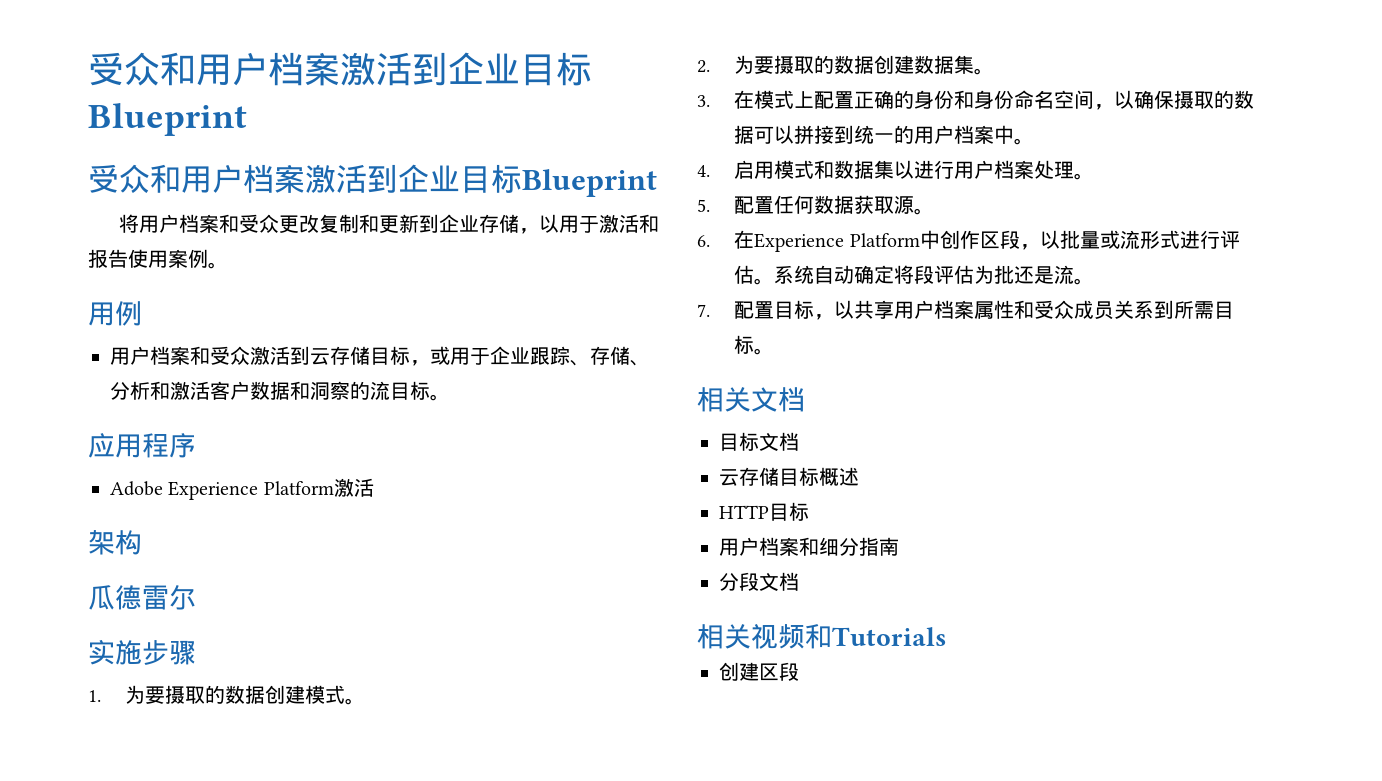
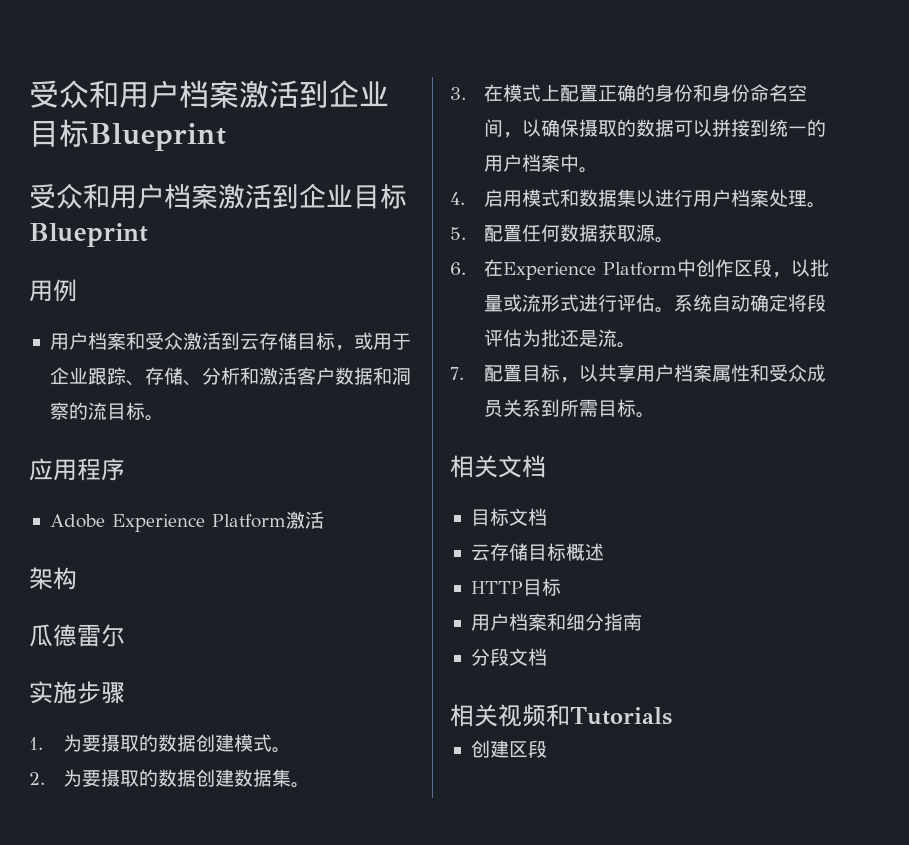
[118,214,659,234] [88,249,228,269] // 将用户档案和受众更改复制和更新到企业存储，以用于激活和报告使用案例。 -> (148, 235) none

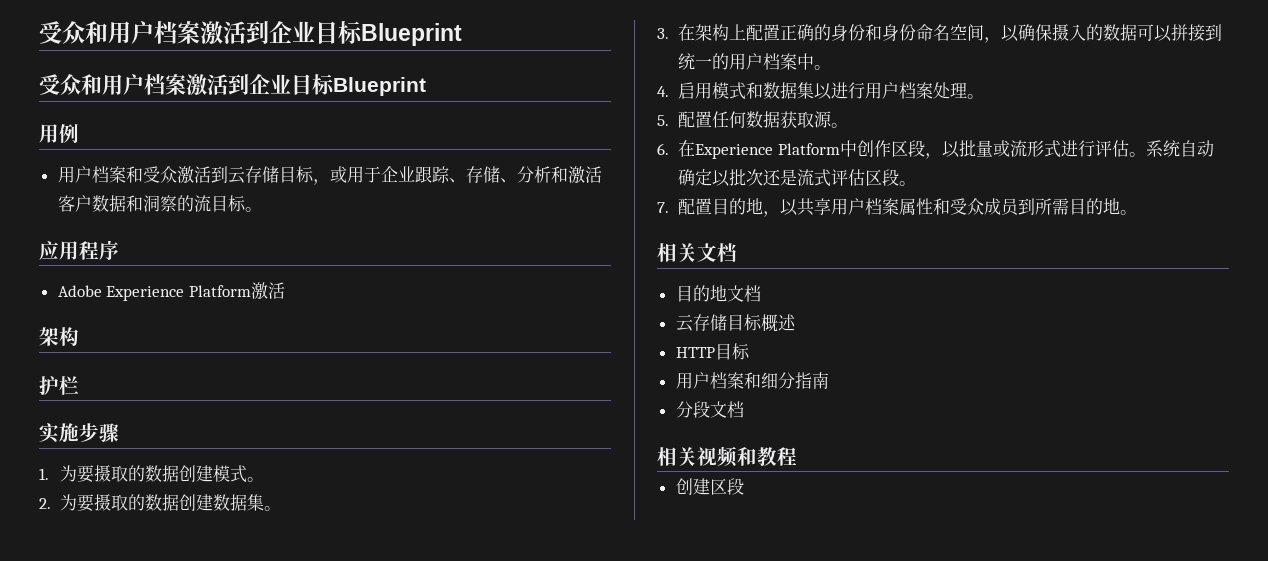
[29,624,125,647] 瓜德雷尔 -> [39,375,79,395] 护栏
[503,84,542,102] 模式 -> [695,24,730,41] 架构
[598,120,618,137] 取 -> [1069,24,1087,41] 入
[788,294,827,312] [484,329,618,347] 将段评估为批还是流 -> [712,169,900,187] 以批次还是流式评估区段
[541,364,561,382] 标 -> [729,198,764,215] 的地
[503,399,542,417] 关系 -> (1021, 207) none
[617,399,637,417] 标 -> [1086,198,1121,215] 的地
[489,508,509,526] 标 -> [692,285,727,302] 的地
[570,707,672,725] Tutorials -> [757,447,797,466] 教程

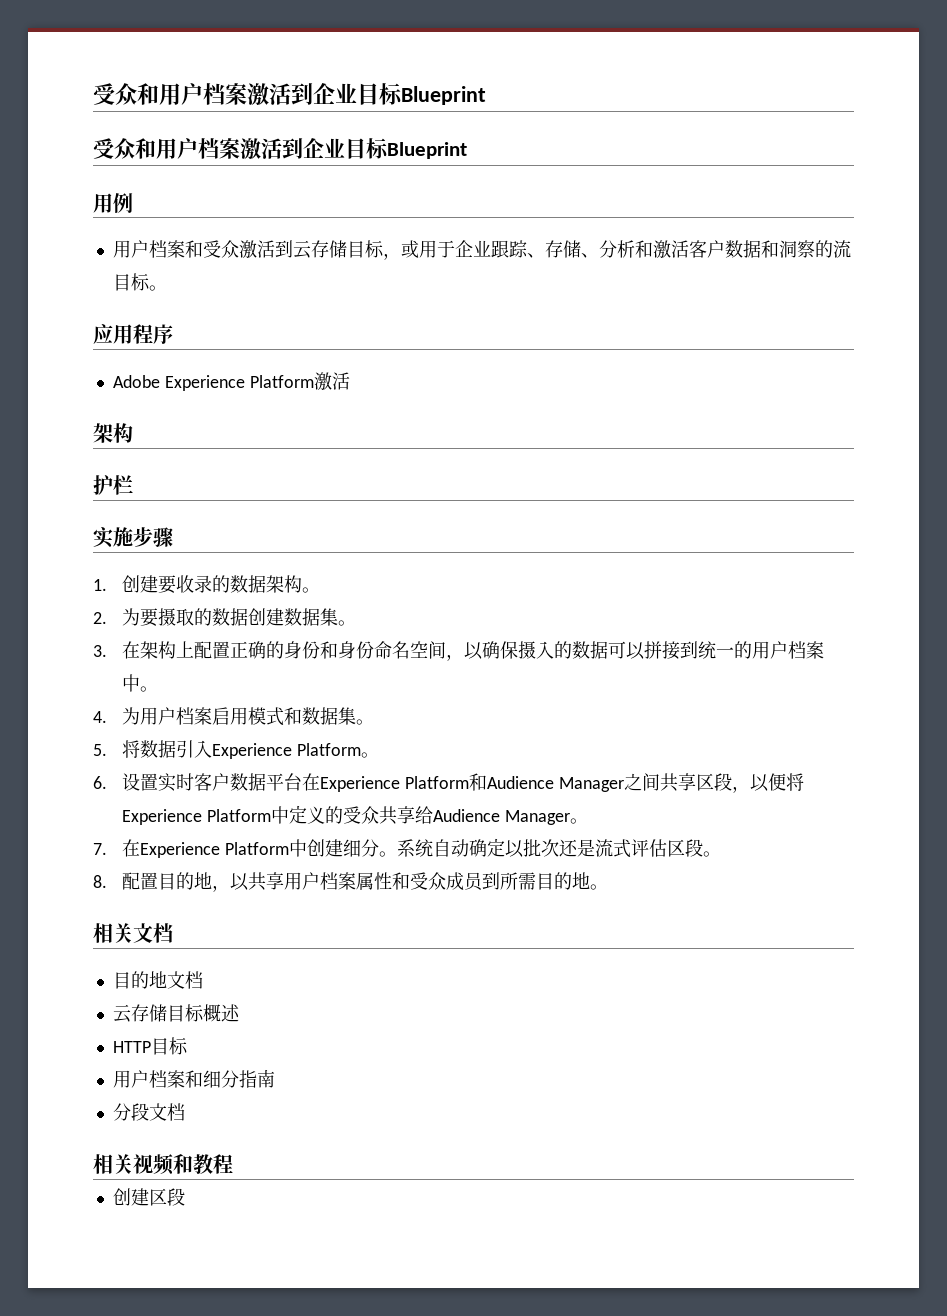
[60,465,248,483] 为要摄取的数据创建模式 -> [121,575,302,594] 创建要收录的数据架构
(669, 91) none -> [121,707,212,725] 为用户档案
[814,82,985,100] [657,111,849,128] [657,143,669,155] 以进行用户档案处理。 // 5.配置任何数据获取源。 // 6. -> [355,719,374,725] [93,740,379,759] [93,773,804,793] [121,805,588,825] [93,843,107,855] 。 // 5.将数据引入Experience Platform。 // 6.设置实时客户数据平台在Experience Platform和Audience Manager之间共享区段，以便将Experience Platform中定义的受众共享给Audience Manager。 // 7.
[873,140,1129,159] 作区段，以批量或流形式进行评估 -> [324,839,379,857] 建细分
[657,202,669,213] 7. -> [93,875,107,888] 8.

